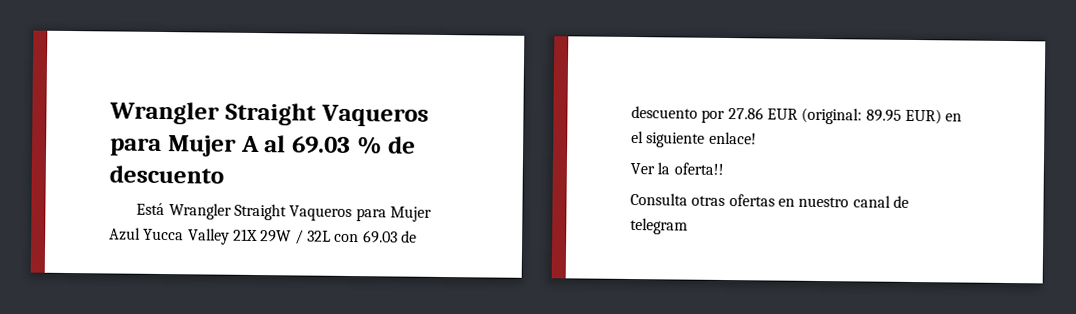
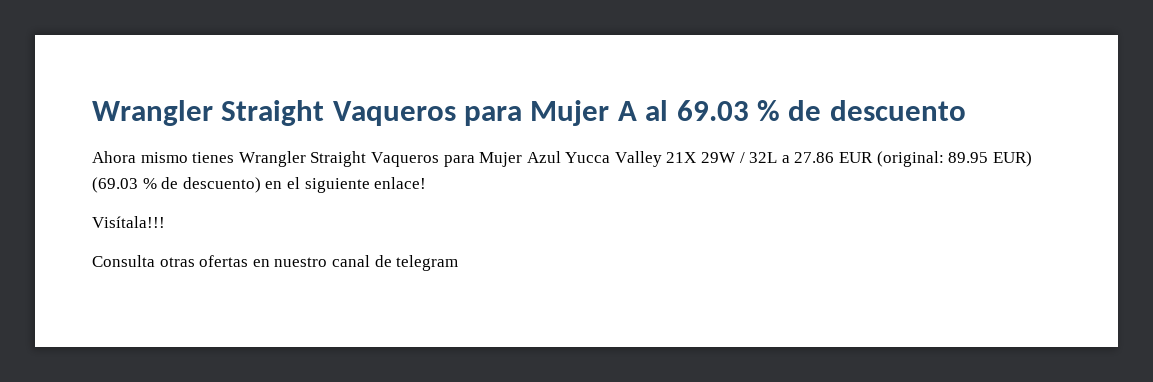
[136,202,166,216] Está -> [92,151,235,163] Ahora mismo tienes
[334,230,417,244] [631,105,726,123] con 69.03 de descuento por -> [781,155,790,163] a
(942, 116) none -> [92,177,261,193] (69.03 % de descuento)
[630,162,724,175] Ver la oferta!! -> [92,216,165,228] Visítala!!!

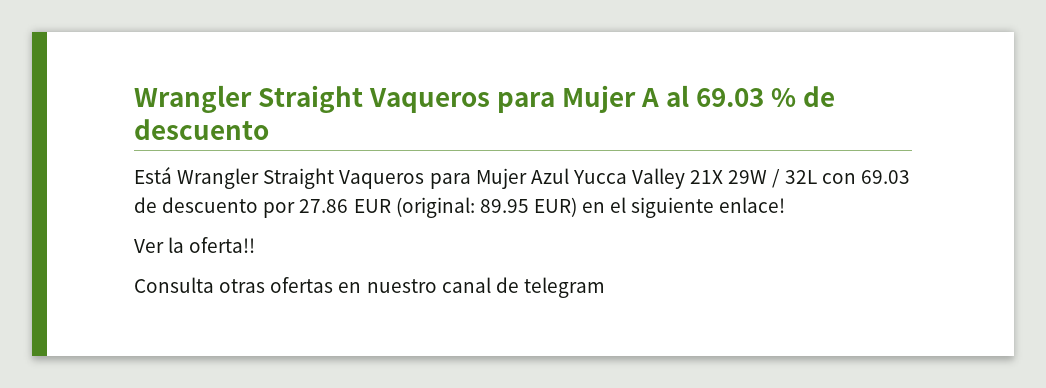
[92,151,235,163] Ahora mismo tienes -> [134,167,172,184] Está
[781,155,790,163] a -> [821,170,910,184] [134,197,296,218] con 69.03 de descuento por
[92,177,261,193] (69.03 % de descuento) -> (577, 207) none
[92,216,165,228] Visítala!!! -> [134,237,256,253] Ver la oferta!!

